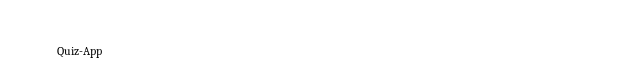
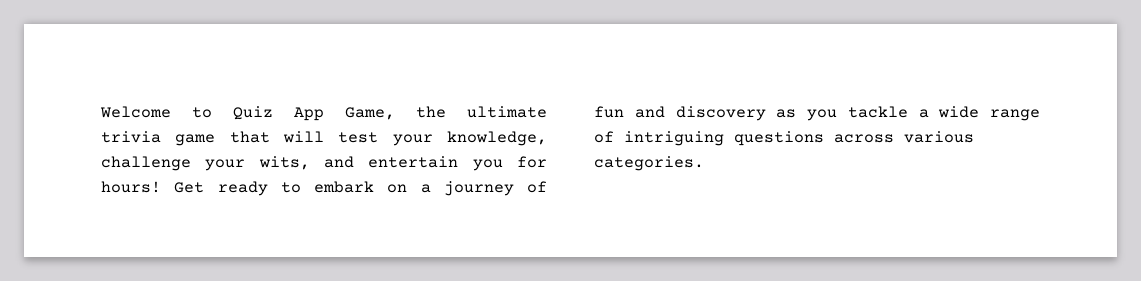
[57,47,102,58] Quiz-App -> [100,106,547,121] [101,131,547,146] [101,156,547,171] [101,181,547,196] [594,106,1040,121] [594,131,974,146] [594,156,704,171] Welcome to Quiz App Game, the ultimate trivia game that will test your knowledge, challenge your wits, and entertain you for hours! Get ready to embark on a journey of fun and discovery as you tackle a wide range of intriguing questions across various categories.

